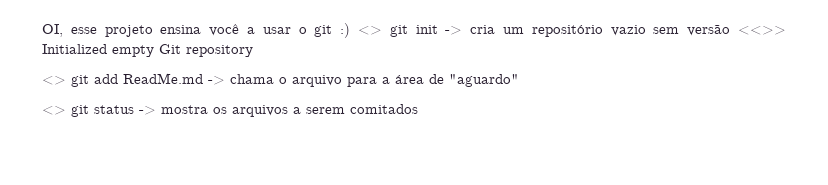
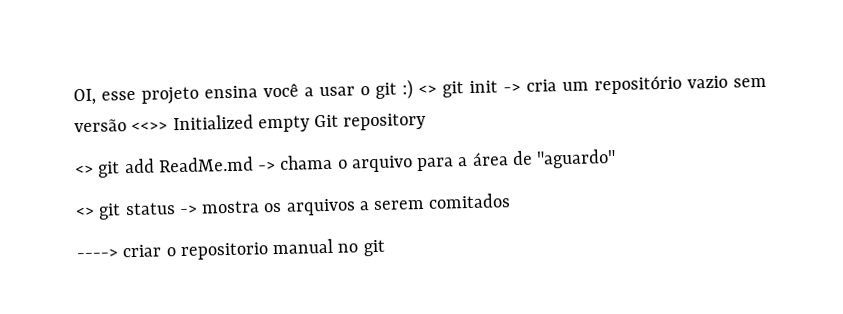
(418, 109) none -> [76,238,386,261] // ----> criar o repositorio manual no git

